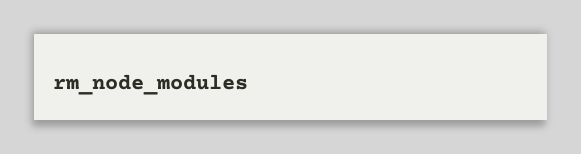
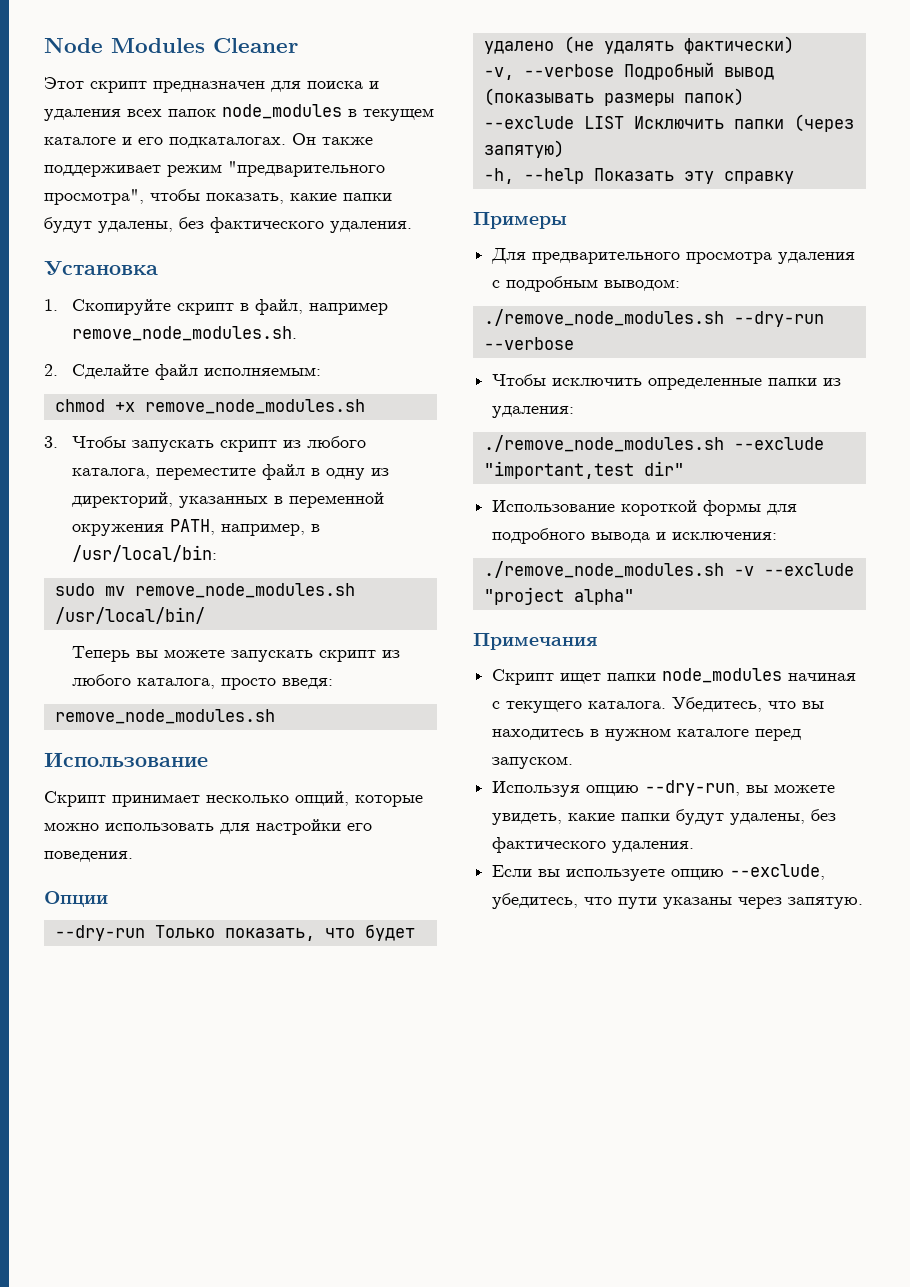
[53,74,248,95] rm_node_modules -> [44,38,298,53] [44,77,379,93] [44,104,434,121] [44,133,373,148] [44,161,385,177] [44,189,392,205] [44,217,412,233] [44,261,158,275] [44,299,389,315] [72,326,298,341] [44,364,322,380] [54,399,365,414] [44,436,367,452] [72,464,390,480] [72,492,385,508] [72,519,321,536] [72,545,218,562] [54,583,355,598] [54,607,205,624] [72,646,401,662] [72,674,334,690] [54,709,275,724] [44,752,208,767] [44,791,423,807] [44,819,372,835] [44,851,133,862] [44,891,108,907] [54,924,415,941] [483,36,794,54] [483,62,774,80] [483,88,744,106] [483,114,854,132] [483,140,564,158] [483,168,794,184] [473,212,567,229] [491,248,856,264] [492,276,681,292] [483,309,824,327] [483,337,574,350] [492,374,842,390] [492,406,575,418] [483,435,824,452] [483,461,684,479] [492,500,798,516] [492,528,778,544] [483,561,854,578] [483,587,634,605] [473,633,598,650] [492,668,857,685] [492,697,825,713] [492,728,802,741] [492,756,574,769] [492,780,836,797] [492,809,837,825] [492,837,695,853] [492,864,826,881] [492,893,864,909] Node Modules Cleaner // Этот скрипт предназначен для поиска и удаления всех папок node_modules в текущем каталоге и его подкаталогах. Он также поддерживает режим "предварительного просмотра", чтобы показать, какие папки будут удалены, без фактического удаления. // Установка // 1. Скопируйте скрипт в файл, например remove_node_modules.sh. // 2. Сделайте файл исполняемым: // chmod +x remove_node_modules.sh // 3. Чтобы запускать скрипт из любого каталога, переместите файл в одну из директорий, указанных в переменной окружения PATH, например, в /usr/local/bin: // sudo mv remove_node_modules.sh /usr/local/bin/ // Теперь вы можете запускать скрипт из любого каталога, просто введя: // remove_node_modules.sh // Использование // Скрипт принимает несколько опций, которые можно использовать для настройки его поведения. // Опции // --dry-run Только показать, что будет удалено (не удалять фактически) // -v, --verbose Подробный вывод (показывать размеры папок) // --exclude LIST Исключить папки (через запятую) // -h, --help Показать эту справку // Примеры // Для предварительного просмотра удаления с подробным выводом: // ./remove_node_modules.sh --dry-run --verbose // Чтобы исключить определенные папки из удаления: // ./remove_node_modules.sh --exclude "important,test dir" // Использование короткой формы для подробного вывода и исключения: // ./remove_node_modules.sh -v --exclude "project alpha" // Примечания // Скрипт ищет папки node_modules начиная с текущего каталога. Убедитесь, что вы находитесь в нужном каталоге перед запуском. // Используя опцию --dry-run, вы можете увидеть, какие папки будут удалены, без фактического удаления. // Если вы используете опцию --exclude, убедитесь, что пути указаны через запятую.

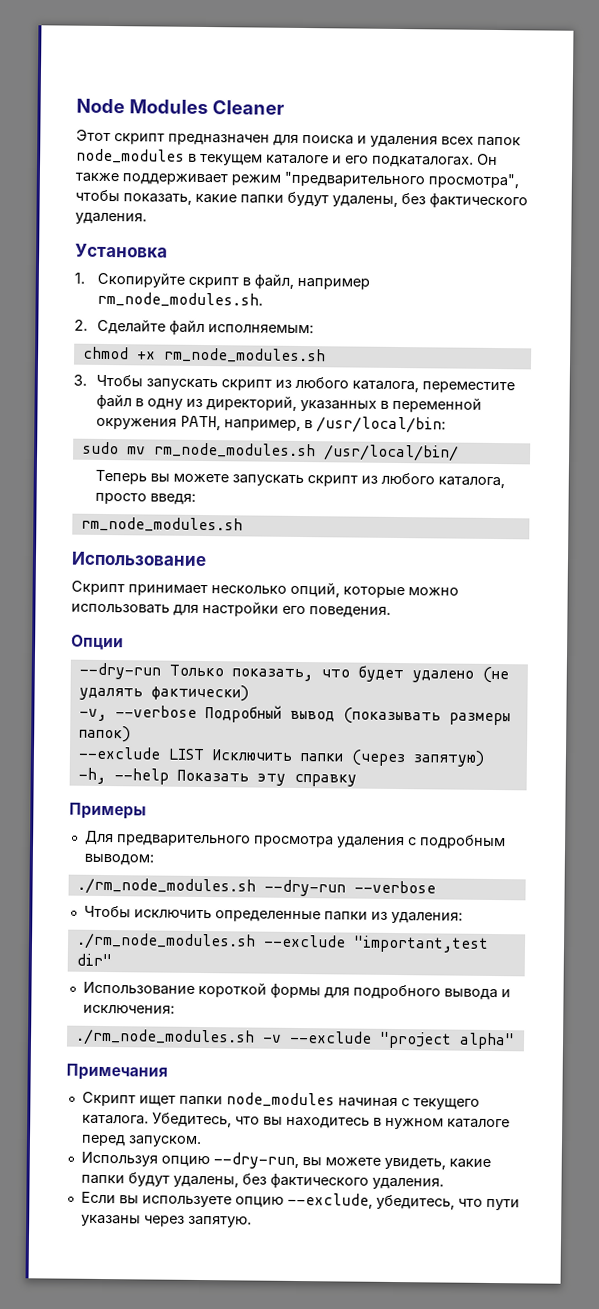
[72,326,298,341] remove_node_modules.sh. -> [96,291,263,308] rm_node_modules.sh.
[144,399,365,414] remove_node_modules.sh -> [163,347,326,364] rm_node_modules.sh
[134,583,355,598] remove_node_modules.sh -> [153,442,316,459] rm_node_modules.sh
[54,709,275,724] remove_node_modules.sh -> [80,516,243,533] rm_node_modules.sh
[483,309,724,326] ./remove_node_modules.sh -> [76,877,256,896] ./rm_node_modules.sh
[483,435,724,452] ./remove_node_modules.sh -> [75,932,256,951] ./rm_node_modules.sh
[483,561,724,578] ./remove_node_modules.sh -> [74,1028,255,1047] ./rm_node_modules.sh

